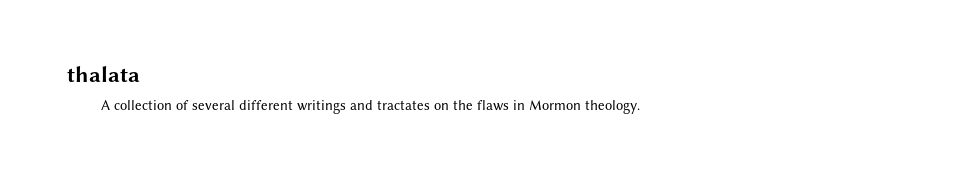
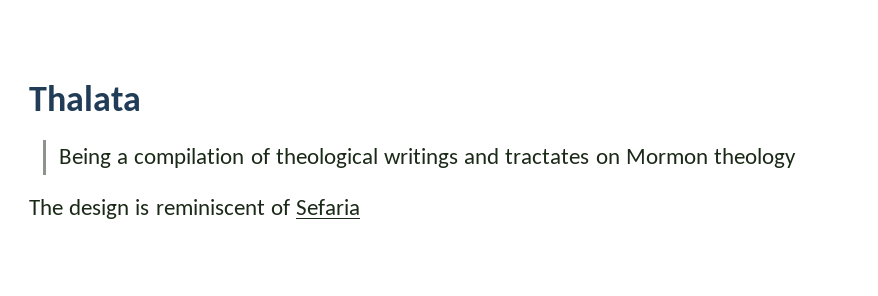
[67,66,140,82] [101,100,641,114] thalata // A collection of several different writings and tractates on the flaws in Mormon theology. -> [29,85,141,111] [59,148,797,168] [29,199,361,219] Thalata // Being a compilation of theological writings and tractates on Mormon theology // The design is reminiscent of Sefaria

